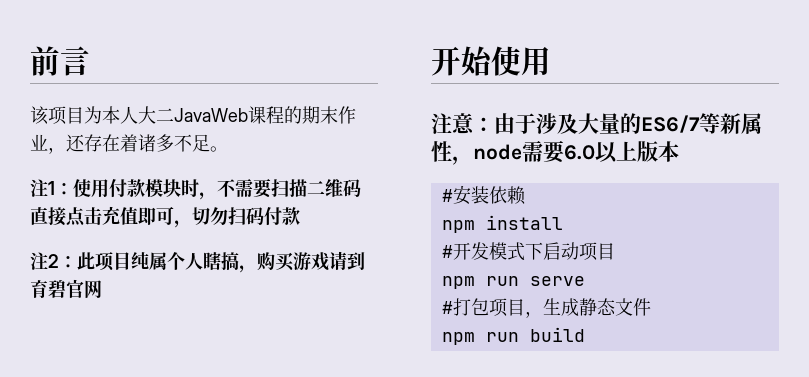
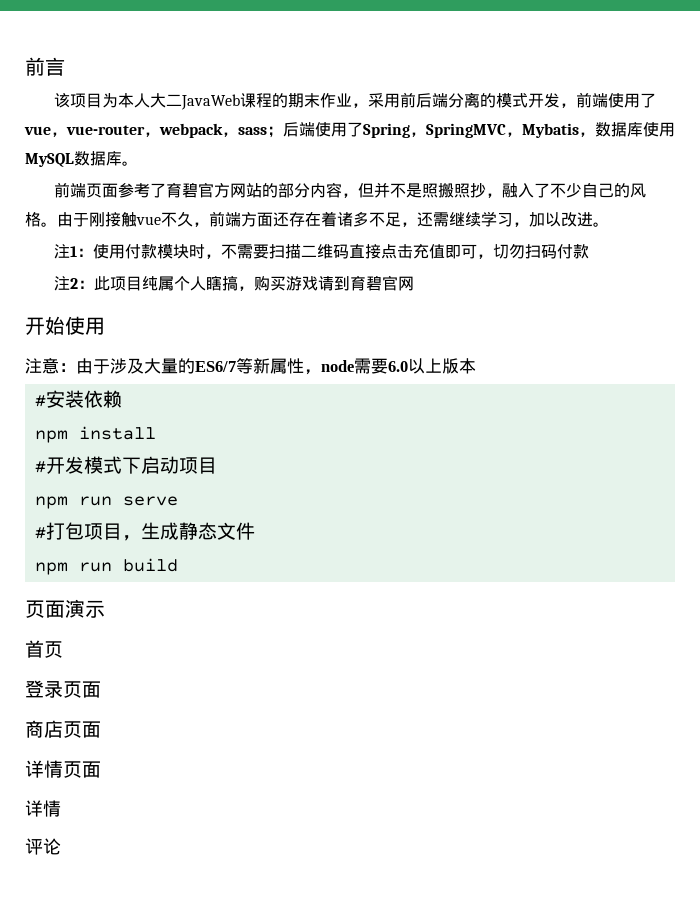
[66,134,210,152] 还存在着诸多不足 -> [368,92,657,108] [24,122,675,138] [25,151,138,167] [54,182,647,198] [25,211,593,227] 采用前后端分离的模式开发，前端使用了vue，vue-router，webpack，sass；后端使用了Spring，SpringMVC，Mybatis，数据库使用MySQL数据库。 // 前端页面参考了育碧官方网站的部分内容，但并不是照搬照抄，融入了不少自己的风格。由于刚接触vue不久，前端方面还存在着诸多不足，还需继续学习，加以改进
(585, 334) none -> [25,599,105,618] [25,640,63,658] [25,680,101,698] [25,720,101,738] [25,760,101,778] [25,800,61,817] [25,838,61,855] // 页面演示 // 首页 // 登录页面 // 商店页面 // 详情页面 // 详情 // 评论

